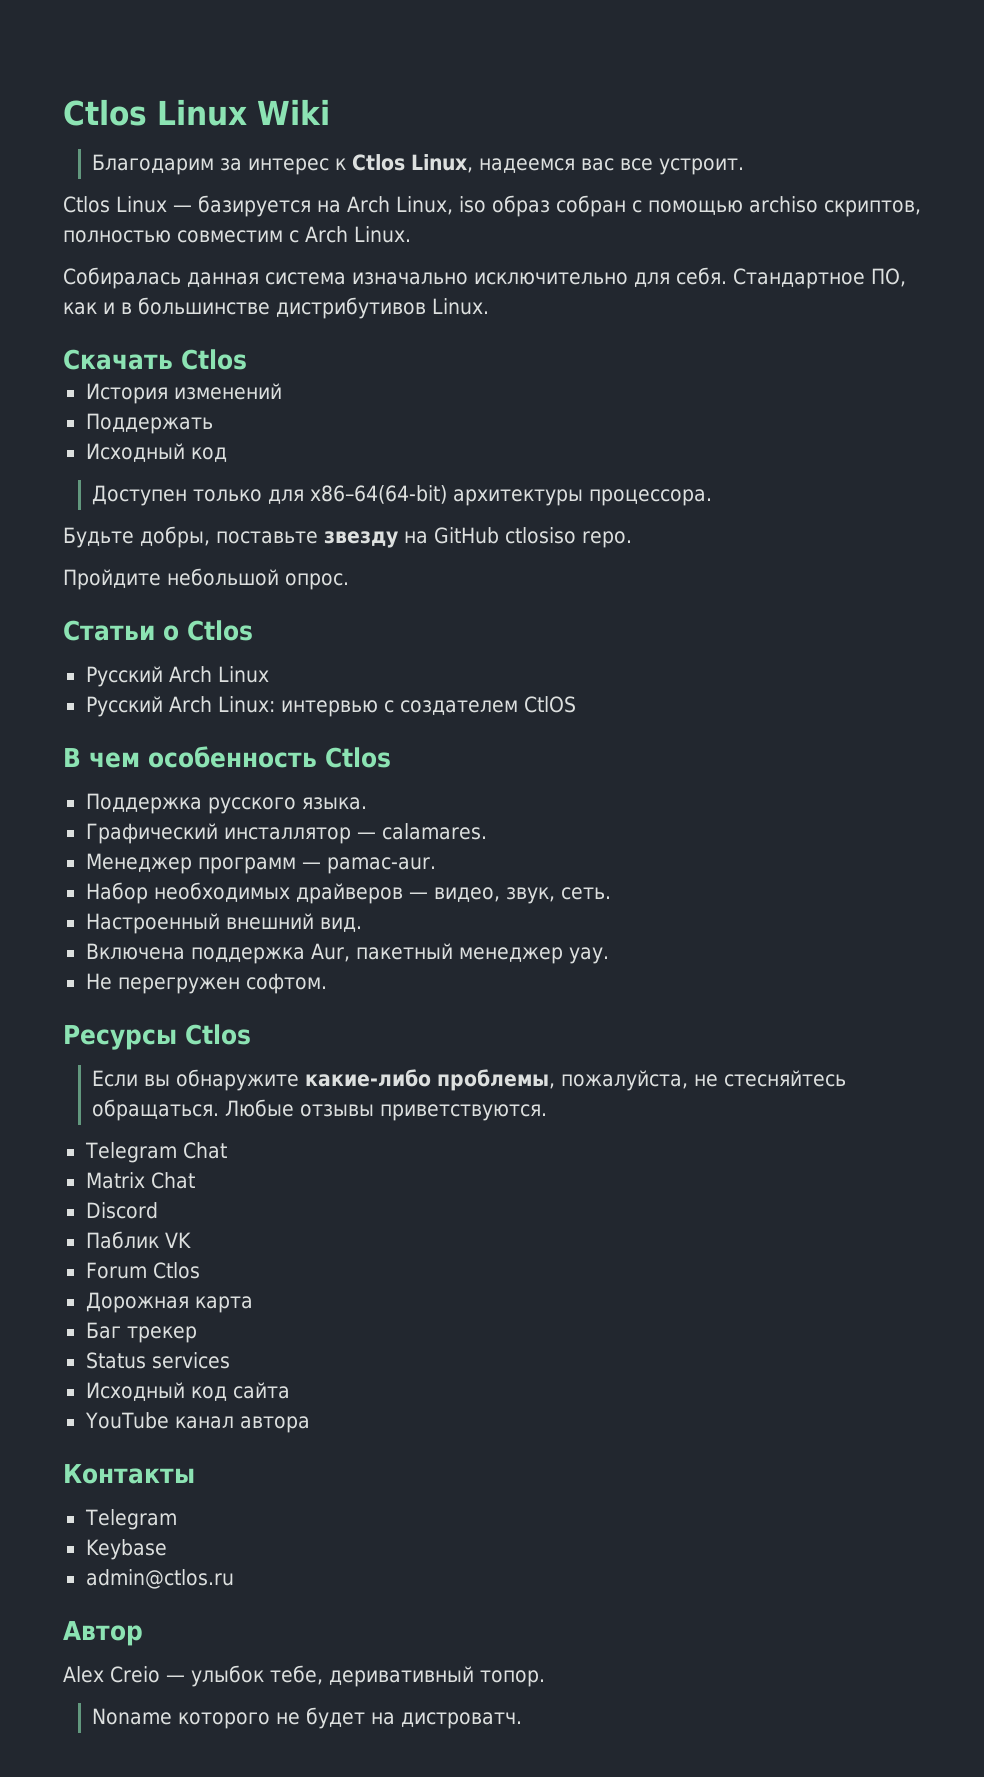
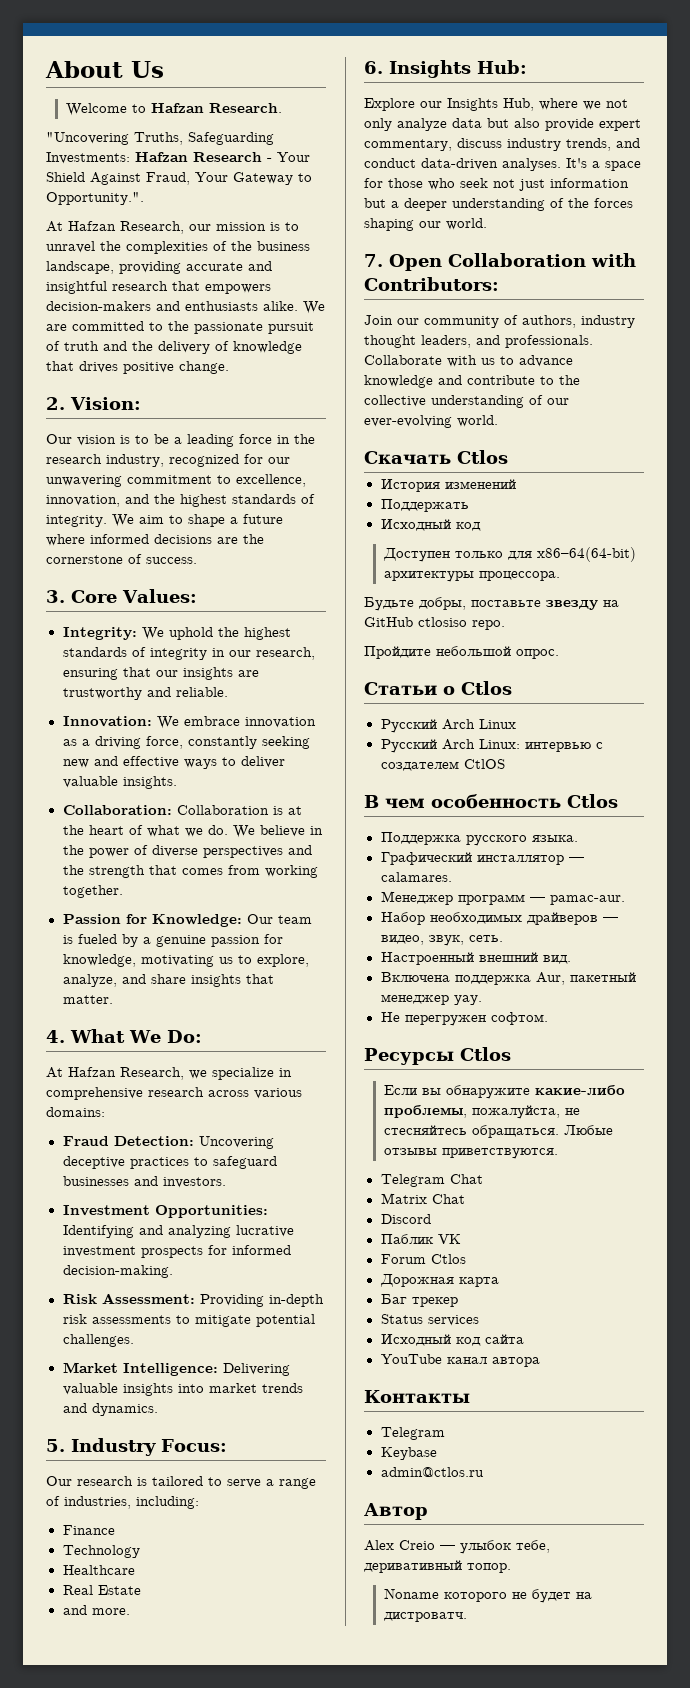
[63,99,330,126] [92,154,745,175] [63,195,921,217] [63,226,411,243] [63,267,906,289] [63,297,489,319] Ctlos Linux Wiki // Благодарим за интерес к Ctlos Linux, надеемся вас все устроит. // Ctlos Linux — базируется на Arch Linux, iso образ собран с помощью archiso скриптов, полностью совместим с Arch Linux. // Собиралась данная система изначально исключительно для себя. Стандартное ПО, как и в большинстве дистрибутивов Linux. -> [45,61,164,78] [65,103,282,116] [46,132,274,145] [46,152,310,164] [46,172,312,185] [46,192,144,205] [46,221,299,234] [46,241,310,254] [46,261,272,274] [46,281,271,294] [46,301,325,314] [46,321,314,334] [46,341,302,354] [46,361,229,374] [46,397,141,410] [46,434,315,447] [46,454,290,467] [46,474,306,487] [46,494,315,507] [46,514,283,527] [46,534,264,546] [46,554,197,564] [46,589,197,603] [62,627,291,640] [62,647,315,660] [62,667,259,680] [62,687,228,700] [62,716,316,729] [62,736,310,749] [62,756,285,769] [62,776,177,789] [62,805,302,815] [62,825,323,838] [62,845,312,858] [62,865,318,878] [62,885,123,898] [62,914,312,927] [62,934,283,947] [62,954,309,967] [62,974,274,987] [62,995,113,1004] [46,1029,202,1043] [46,1067,292,1080] [46,1087,302,1100] [46,1107,105,1117] [62,1136,274,1149] [62,1156,277,1169] [62,1176,226,1188] [62,1205,268,1218] [62,1225,294,1238] [62,1245,291,1258] [62,1265,173,1278] [62,1293,324,1307] [62,1314,315,1327] [62,1334,134,1347] [62,1362,290,1376] [62,1383,303,1396] [62,1403,158,1416] [46,1438,227,1456] [46,1476,316,1489] [46,1496,199,1509] [62,1525,115,1535] [62,1545,140,1558] [62,1565,135,1575] [62,1585,141,1595] [62,1605,130,1615] [364,60,527,78] [364,98,628,111] [364,118,641,131] [364,138,640,151] [364,158,641,171] [364,178,629,191] [364,198,633,211] [364,218,487,231] [364,253,636,271] [364,277,499,291] [364,315,635,328] [364,335,593,348] [364,355,573,367] [364,375,580,388] [364,395,569,408] [364,415,498,428] About Us // Welcome to Hafzan Research. // "Uncovering Truths, Safeguarding Investments: Hafzan Research - Your Shield Against Fraud, Your Gateway to Opportunity.". // At Hafzan Research, our mission is to unravel the complexities of the business landscape, providing accurate and insightful research that empowers decision-makers and enthusiasts alike. We are committed to the passionate pursuit of truth and the delivery of knowledge that drives positive change. // 2. Vision: // Our vision is to be a leading force in the research industry, recognized for our unwavering commitment to excellence, innovation, and the highest standards of integrity. We aim to shape a future where informed decisions are the cornerstone of success. // 3. Core Values: // Integrity: We uphold the highest standards of integrity in our research, ensuring that our insights are trustworthy and reliable. // Innovation: We embrace innovation as a driving force, constantly seeking new and effective ways to deliver valuable insights. // Collaboration: Collaboration is at the heart of what we do. We believe in the power of diverse perspectives and the strength that comes from working together. // Passion for Knowledge: Our team is fueled by a genuine passion for knowledge, motivating us to explore, analyze, and share insights that matter. // 4. What We Do: // At Hafzan Research, we specialize in comprehensive research across various domains: // Fraud Detection: Uncovering deceptive practices to safeguard businesses and investors. // Investment Opportunities: Identifying and analyzing lucrative investment prospects for informed decision-making. // Risk Assessment: Providing in-depth risk assessments to mitigate potential challenges. // Market Intelligence: Delivering valuable insights into market trends and dynamics. // 5. Industry Focus: // Our research is tailored to serve a range of industries, including: // Finance // Technology // Healthcare // Real Estate // and more. // 6. Insights Hub: // Explore our Insights Hub, where we not only analyze data but also provide expert commentary, discuss industry trends, and conduct data-driven analyses. It's a space for those who seek not just information but a deeper understanding of the forces shaping our world. // 7. Open Collaboration with Contributors: // Join our community of authors, industry thought leaders, and professionals. Collaborate with us to advance knowledge and contribute to the collective understanding of our ever-evolving world.

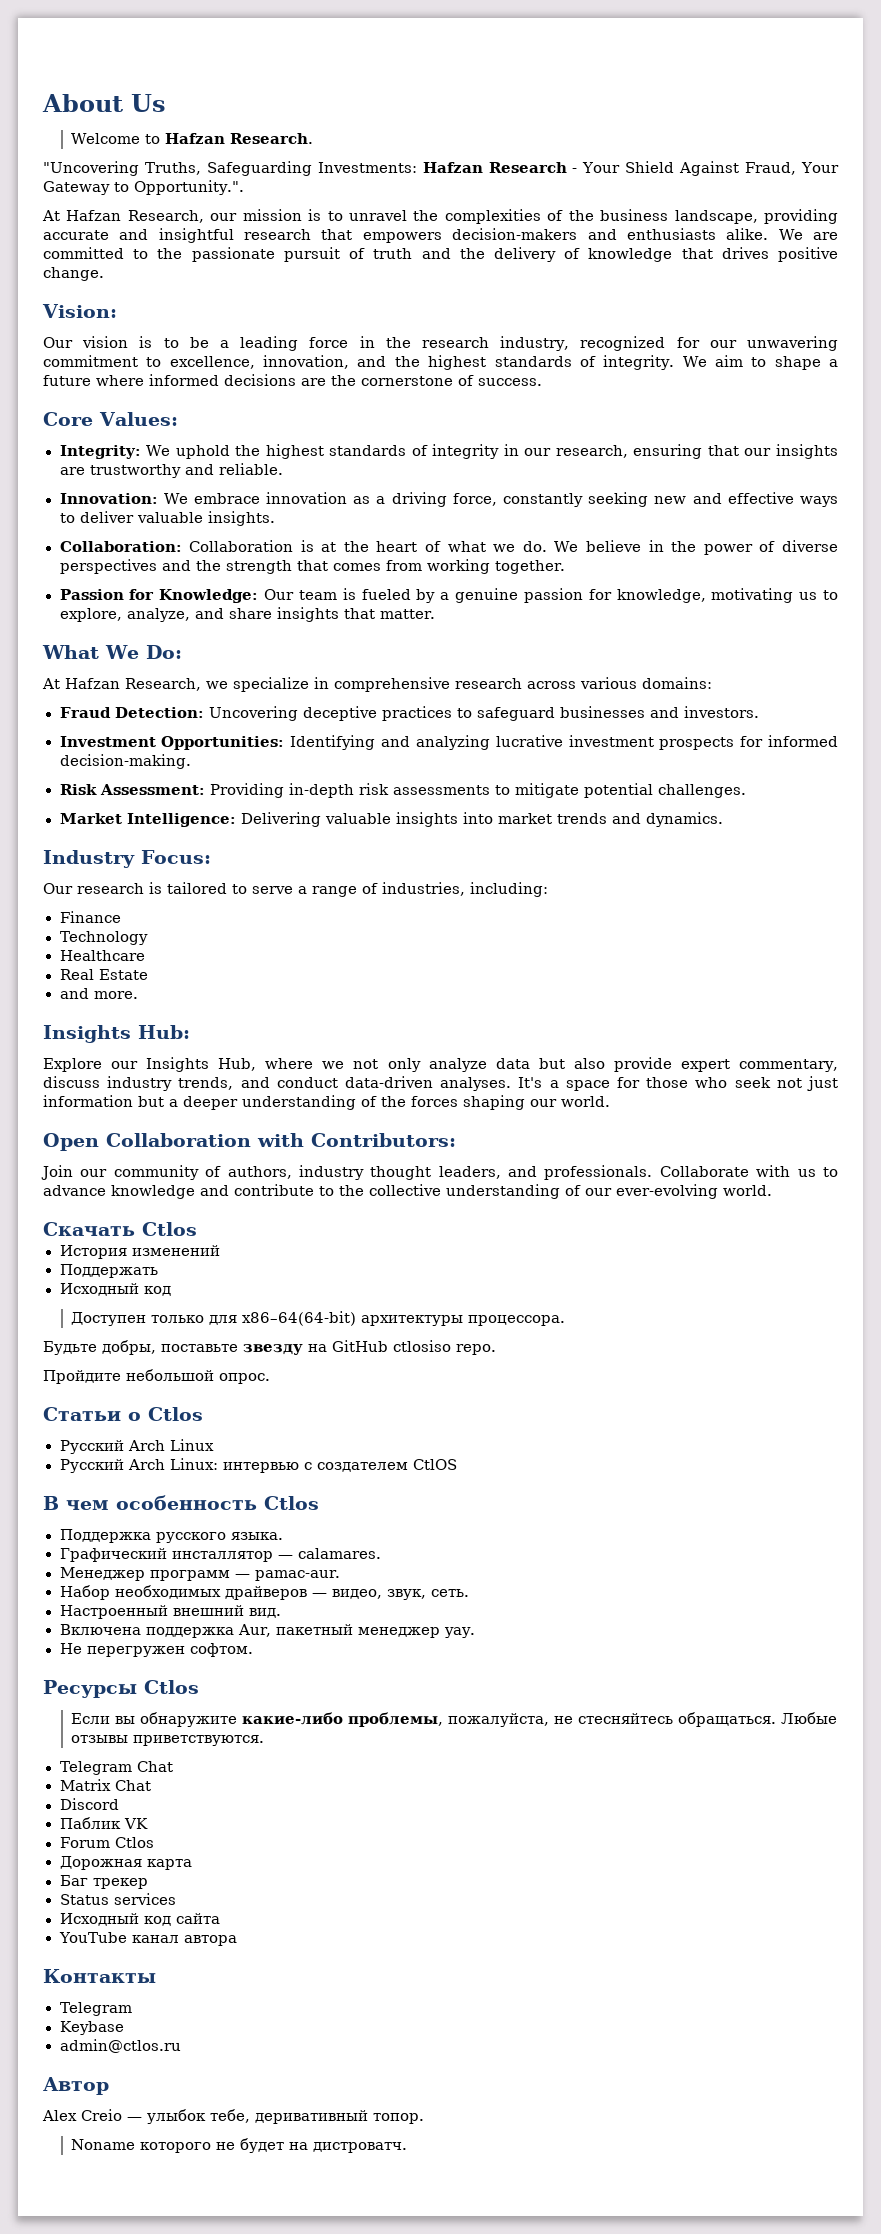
[46,397,65,410] 2. -> (104, 274) none
[46,590,65,603] 3. -> (542, 382) none
[46,1030,65,1043] 4. -> (436, 614) none
[46,1439,65,1452] 5. -> (723, 819) none
[364,61,383,74] 6. -> (138, 995) none
[364,254,383,267] 7. -> (610, 1101) none

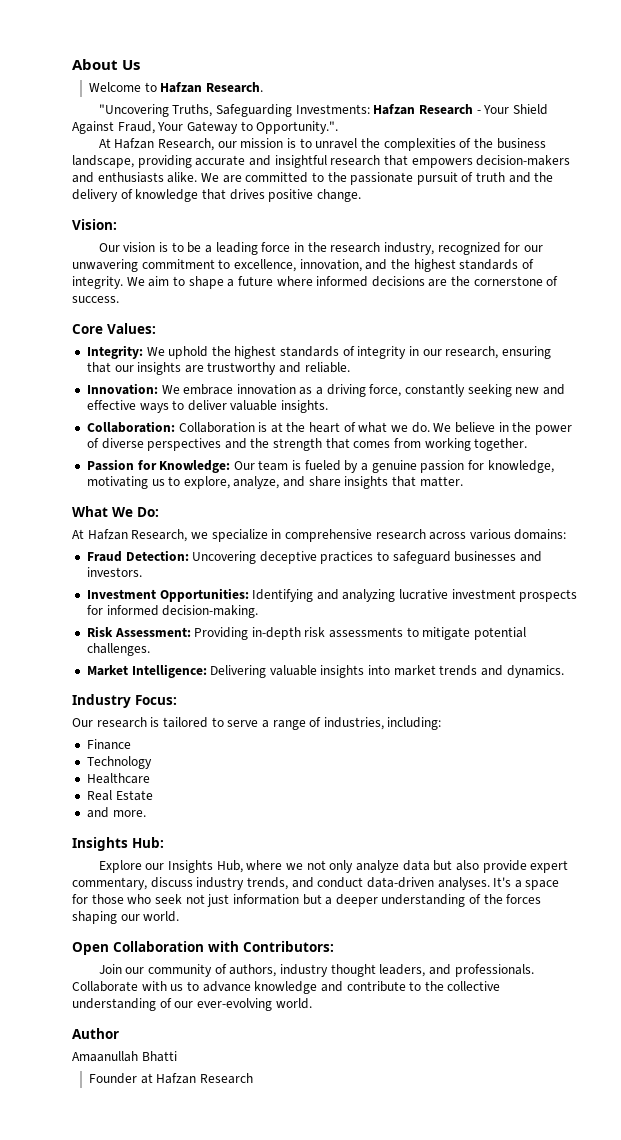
[43,1222,197,1236] [59,1245,220,1259] [59,1264,158,1278] [59,1283,171,1296] [71,1311,566,1326] [43,1340,496,1355] [43,1369,270,1384] [43,1407,203,1421] [59,1439,214,1454] [59,1458,457,1473] [43,1495,319,1511] [59,1529,283,1543] [59,1548,381,1562] [59,1567,341,1581] [59,1585,469,1600] [59,1605,281,1619] [59,1624,476,1638] [59,1643,253,1657] [43,1680,199,1698] [71,1712,838,1727] [71,1735,265,1746] [59,1761,174,1775] [59,1779,151,1791] [59,1798,119,1810] [59,1817,148,1829] [59,1837,154,1848] [59,1856,192,1870] [59,1875,148,1889] [59,1893,176,1905] [59,1913,220,1926] [58,1932,238,1946] [43,1969,156,1983] [59,2002,133,2016] [59,2021,124,2035] [59,2039,181,2053] [43,2077,109,2095] [42,2109,424,2124] [71,2138,408,2153] Скачать Ctlos // История изменений // Поддержать // Исходный код // Доступен только для x86–64(64-bit) архитектуры процессора. // Будьте добры, поставьте звезду на GitHub ctlosiso repo. // Пройдите небольшой опрос. // Статьи о Ctlos // Русский Arch Linux // Русский Arch Linux: интервью с создателем CtlOS // В чем особенность Ctlos // Поддержка русского языка. // Графический инсталлятор — calamares. // Менеджер программ — pamac-aur. // Набор необходимых драйверов — видео, звук, сеть. // Настроенный внешний вид. // Включена поддержка Aur, пакетный менеджер yay. // Не перегружен софтом. // Ресурсы Ctlos // Если вы обнаружите какие-либо проблемы, пожалуйста, не стесняйтесь обращаться. Любые отзывы приветствуются. // Telegram Chat // Matrix Chat // Discord // Паблик VK // Forum Ctlos // Дорожная карта // Баг трекер // Status services // Исходный код сайта // YouTube канал автора // Контакты // Telegram // Keybase // admin@ctlos.ru // Автор // Alex Creio — улыбок тебе, деривативный топор. // Noname которого не будет на дистроватч. -> [72,1028,119,1039] [72,1051,177,1062] [89,1073,253,1084] Author // Amaanullah Bhatti // Founder at Hafzan Research

